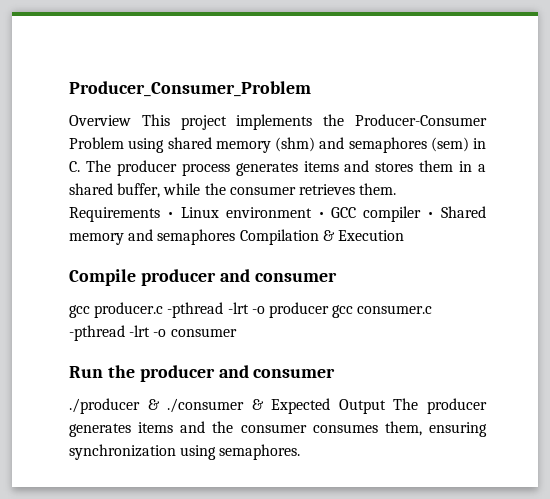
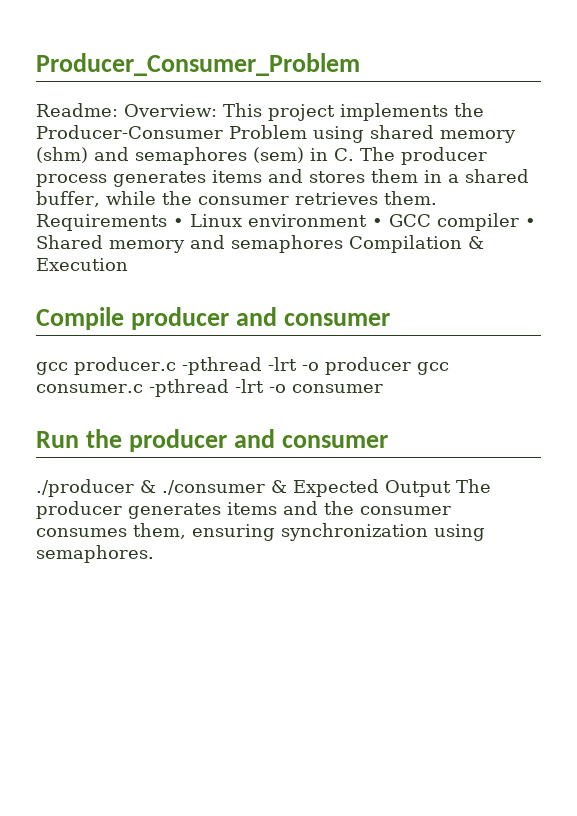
[69,115,131,126] Overview -> [36,103,217,117] Readme: Overview:

